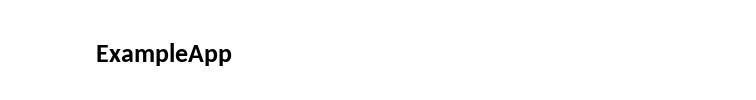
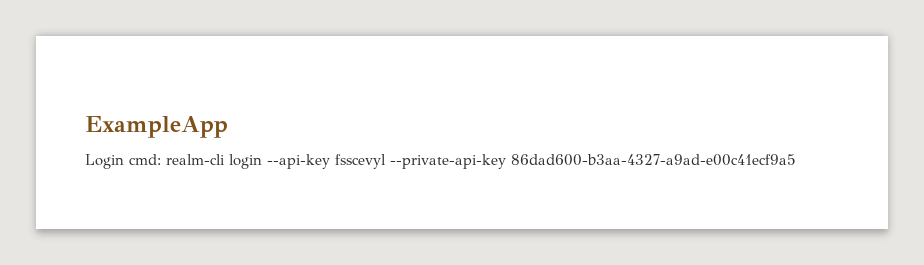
(232, 54) none -> [85,154,796,169] // Login cmd: realm-cli login --api-key fsscevyl --private-api-key 86dad600-b3aa-4327-a9ad-e00c41ecf9a5

